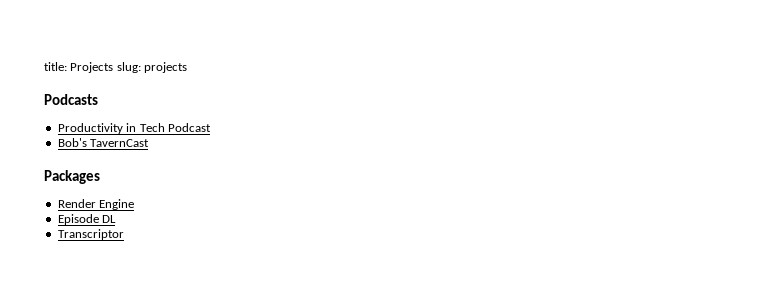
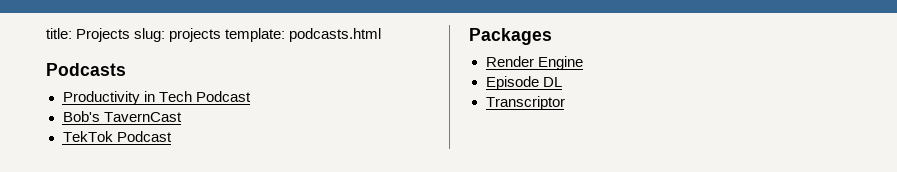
(188, 67) none -> [225,28,382,42] template: podcasts.html
(150, 143) none -> [62,131,172,142] // TekTok Podcast

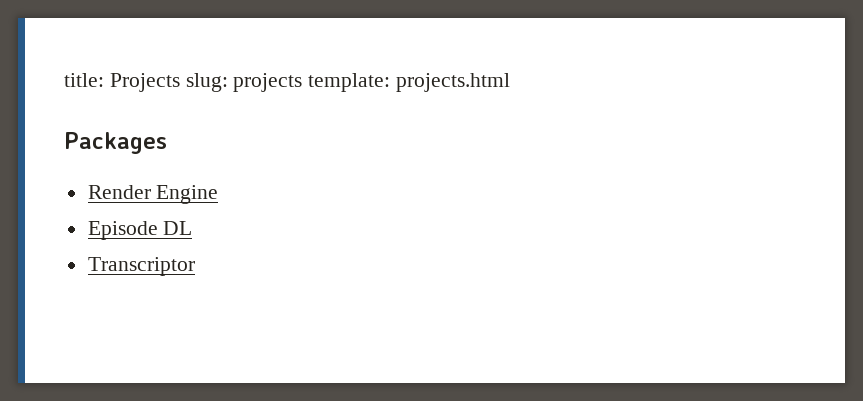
[289,28,382,42] [46,63,126,76] [62,91,251,105] [62,111,182,122] [62,131,172,142] podcasts.html // Podcasts // Productivity in Tech Podcast // Bob's TavernCast // TekTok Podcast -> [396,73,511,92] projects.html

